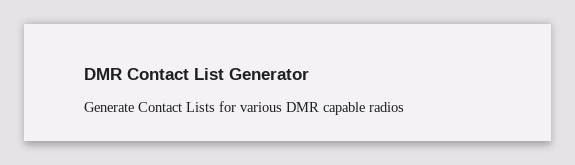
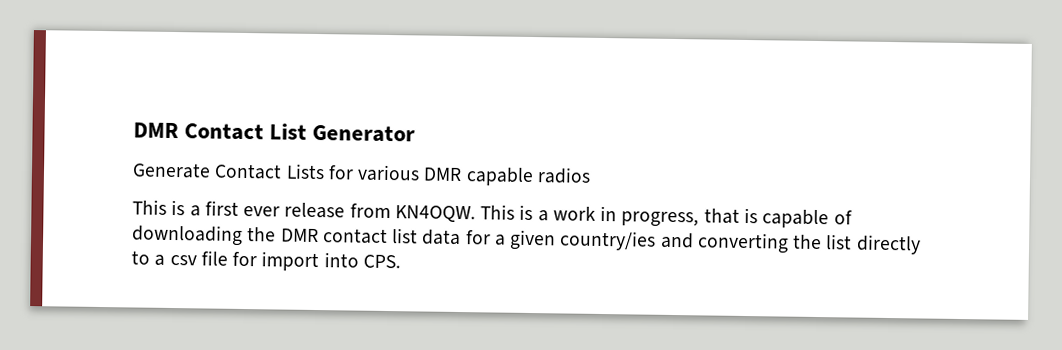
(404, 107) none -> [132,199,853,229] [131,224,921,255] [131,250,401,272] // This is a first ever release from KN4OQW. This is a work in progress, that is capable of downloading the DMR contact list data for a given country/ies and converting the list directly to a csv file for import into CPS.

